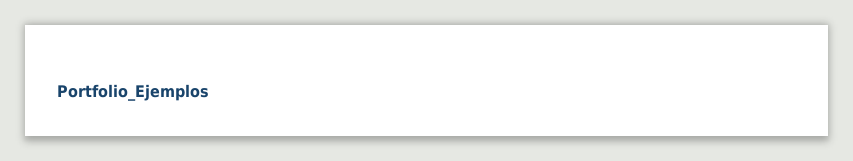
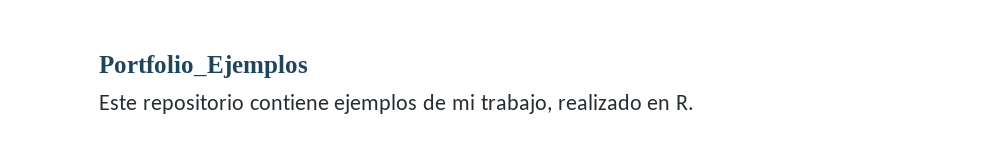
(209, 92) none -> [99,94,695,114] // Este repositorio contiene ejemplos de mi trabajo, realizado en R.

